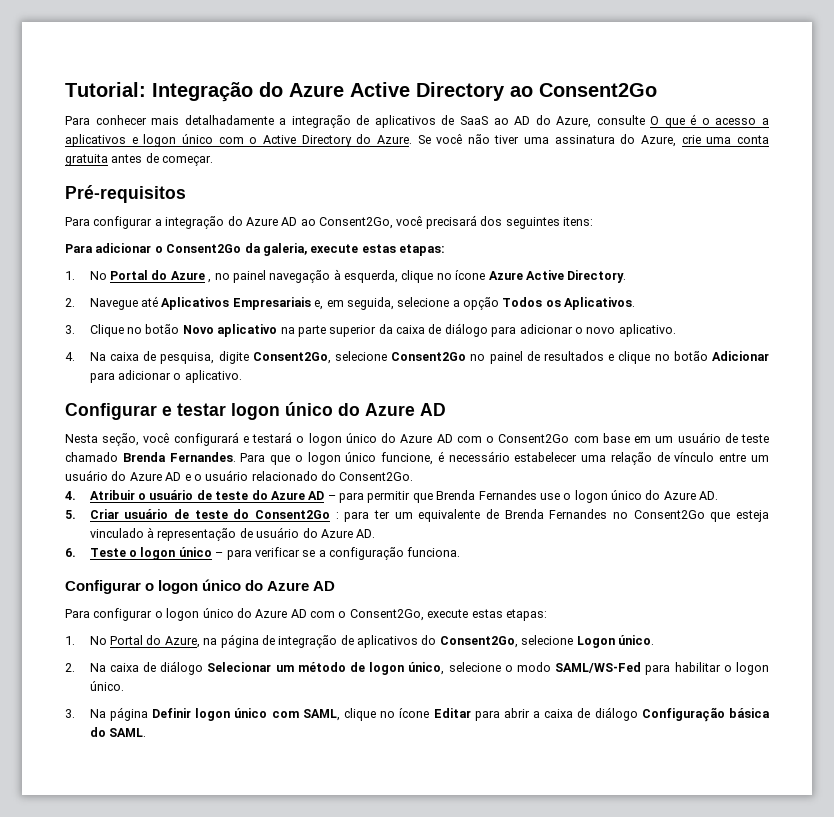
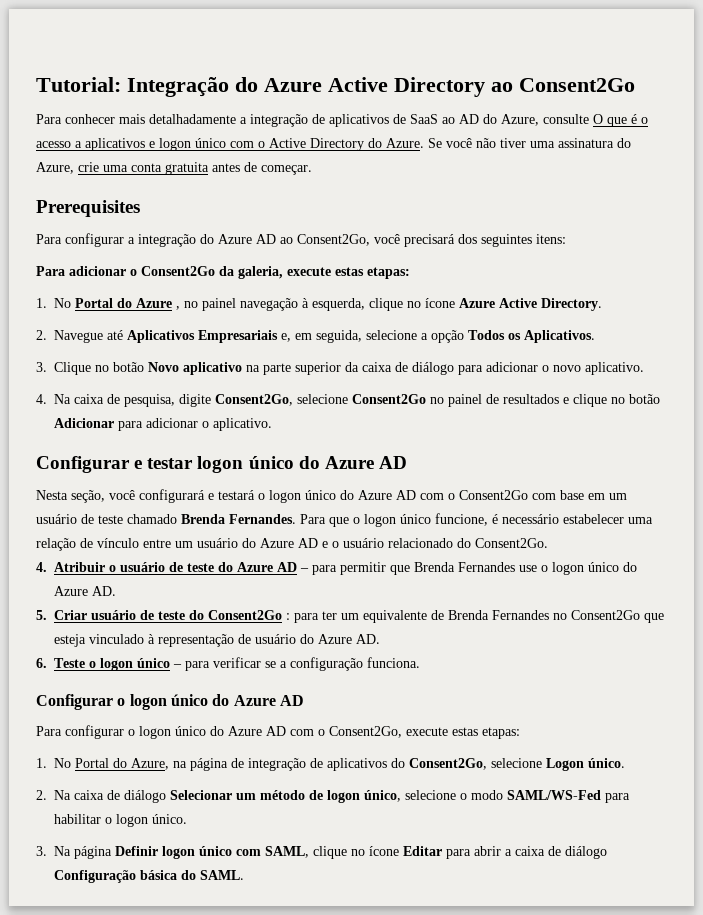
[65,185,186,203] Pré-requisitos -> [36,200,140,217] Prerequisites

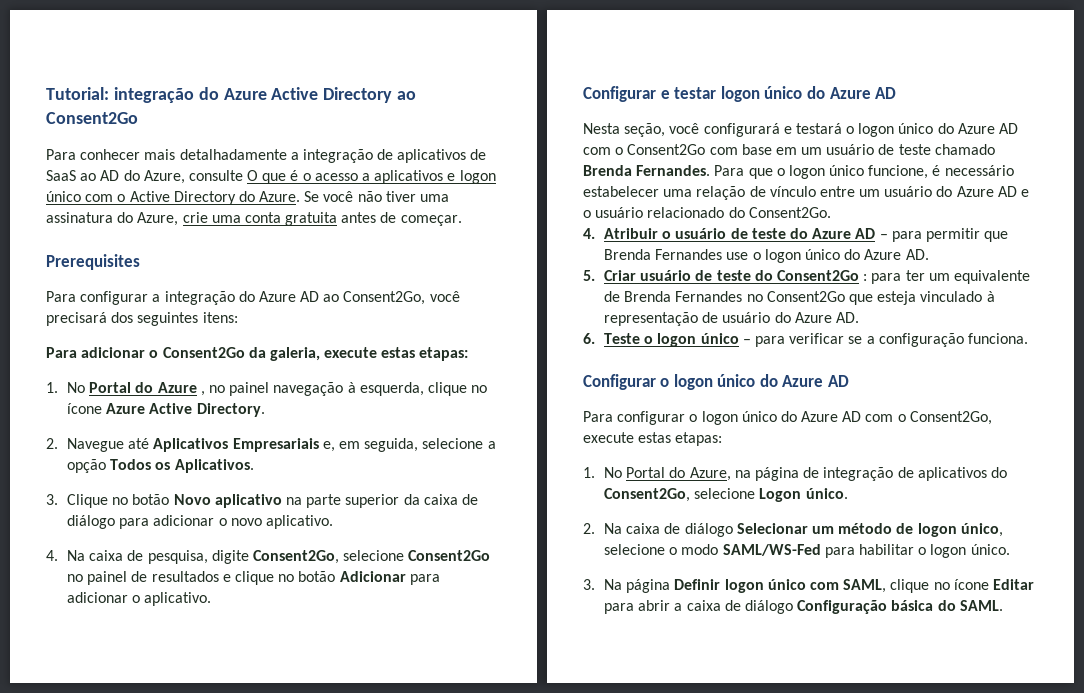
[127,77,229,97] Integração -> [113,87,194,103] integração

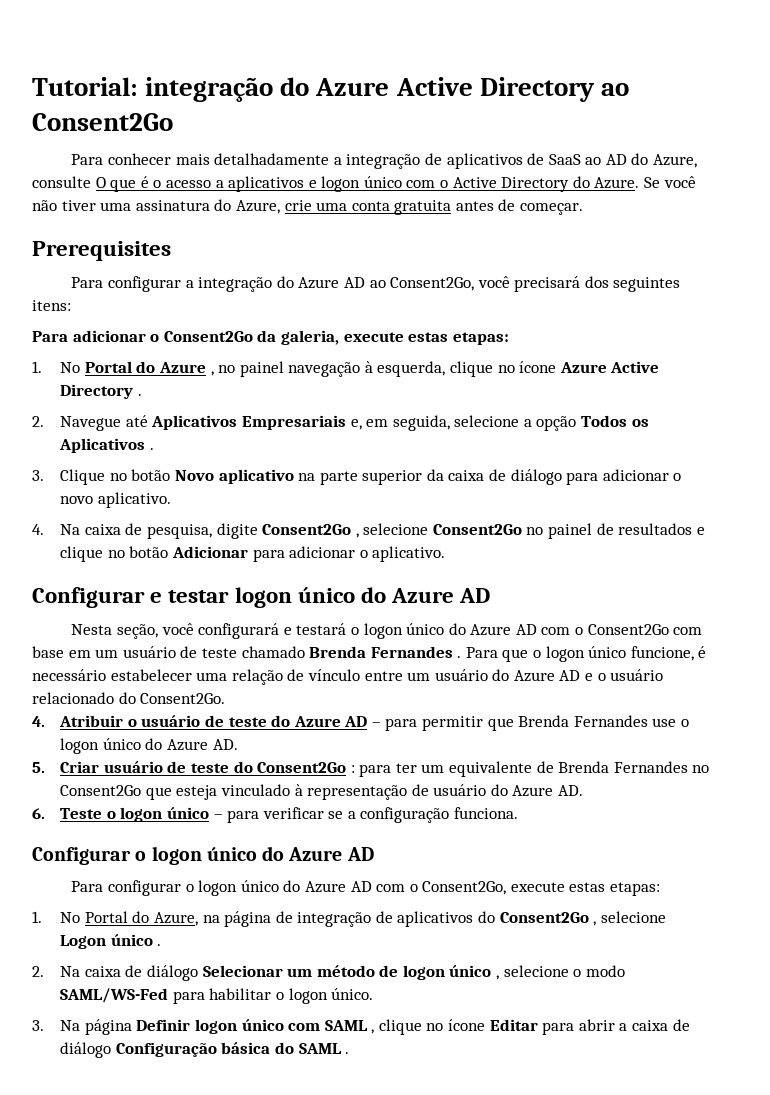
[196,403,265,417] Directory. -> [60,384,142,399] Directory .
[174,459,254,473] Aplicativos. -> [59,438,154,453] Aplicativos .
[253,550,340,564] Consent2Go, -> [262,524,359,538] Consent2Go ,
[636,165,711,176] Fernandes. -> [370,646,462,658] Fernandes .
[604,488,848,502] Consent2Go, selecione Logon único. -> [499,911,666,926] [60,934,162,949] Consent2Go , selecione Logon único .
[960,523,1003,537] único, -> [449,965,500,980] único ,
[843,579,887,593] SAML, -> [324,1020,375,1034] SAML ,
[959,600,1003,611] SAML. -> [298,1043,350,1054] SAML .

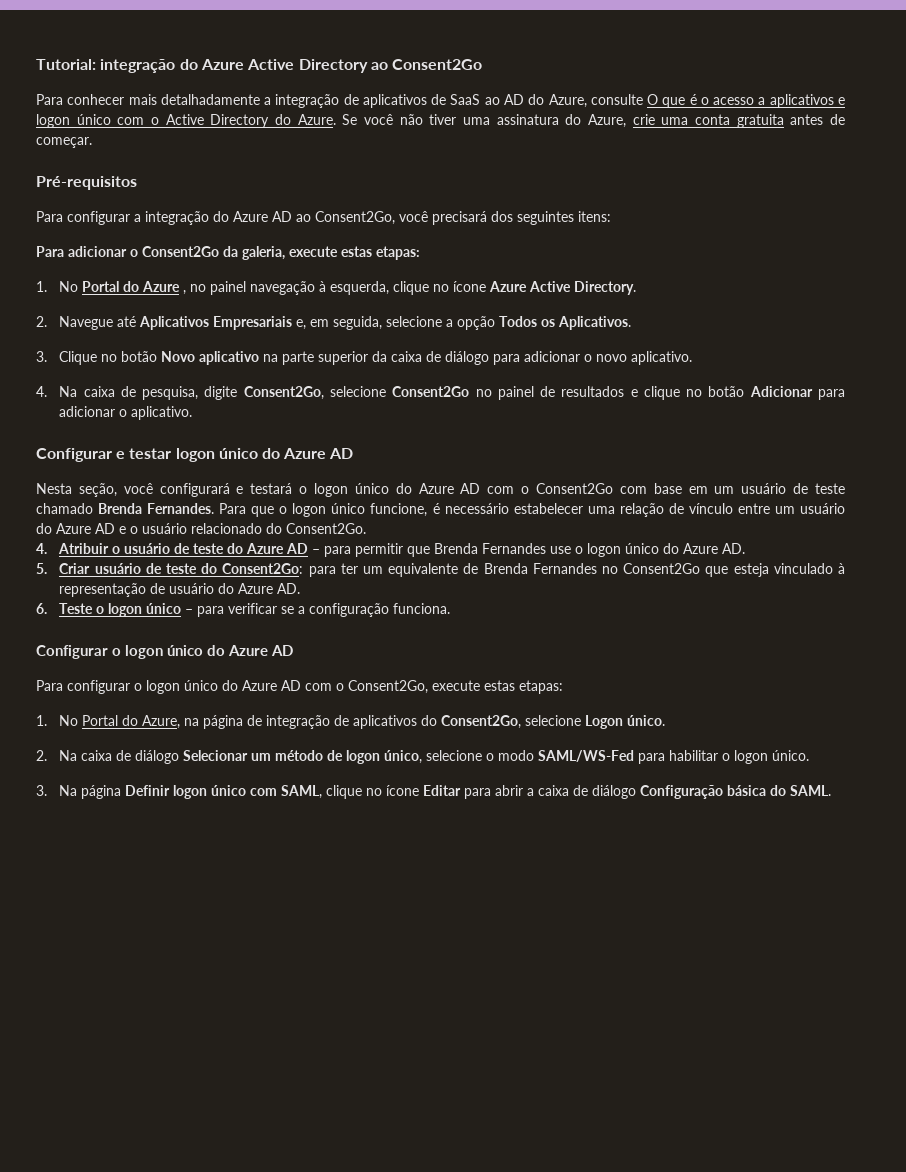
[32,241,171,261] Prerequisites -> [36,176,137,190] Pré-requisitos
[60,384,142,399] Directory . -> [574,281,637,295] Directory.
[59,438,154,453] Aplicativos . -> [558,316,632,330] Aplicativos.
[262,524,359,538] Consent2Go , -> [243,386,324,400] Consent2Go,
[370,646,462,658] Fernandes . -> [147,503,215,514] Fernandes.
[257,762,355,773] Consent2Go : -> [222,563,304,574] Consent2Go:
[499,911,666,926] [60,934,162,949] Consent2Go , selecione Logon único . -> [441,715,666,729] Consent2Go, selecione Logon único.
[449,965,500,980] único , -> [384,750,423,764] único,
[324,1020,375,1034] SAML , -> [281,785,323,799] SAML,
[298,1043,350,1054] SAML . -> [790,785,832,796] SAML.

